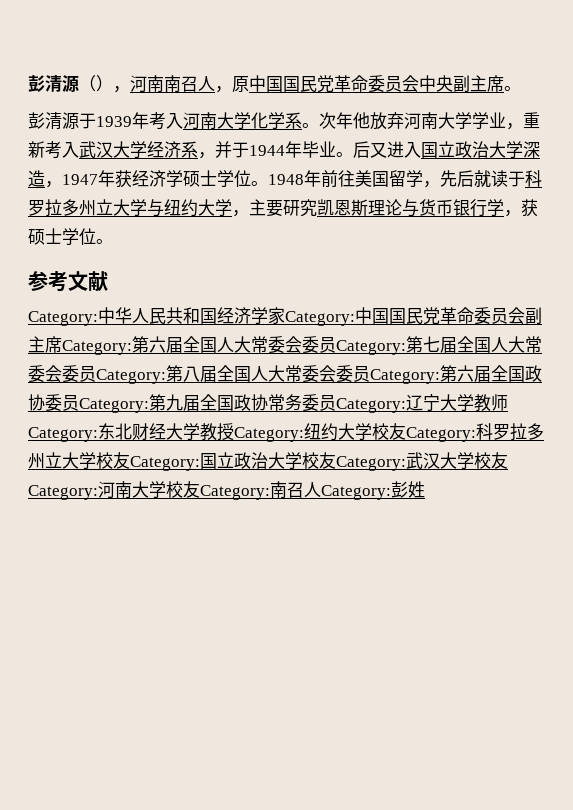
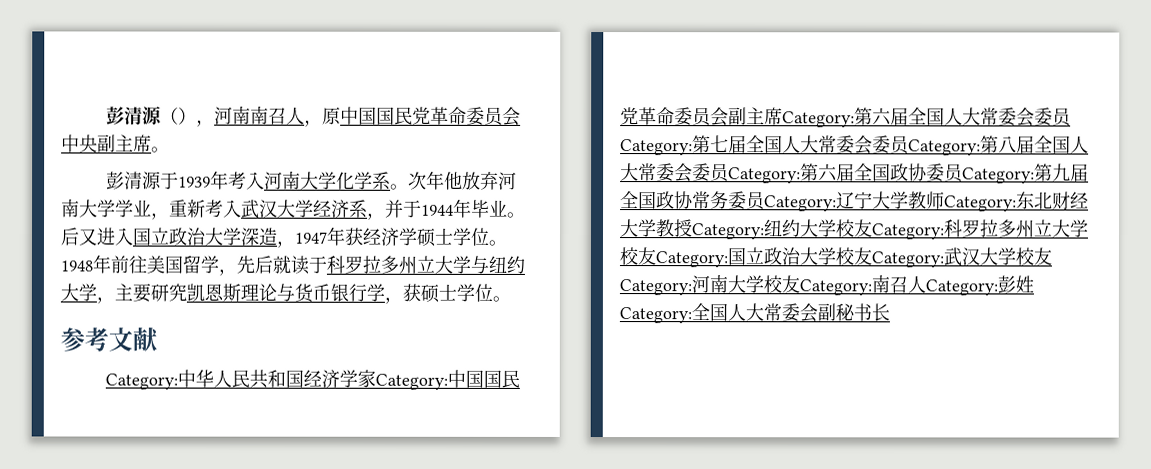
(425, 489) none -> [619,303,890,324] Category:全国人大常委会副秘书长

